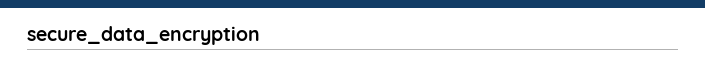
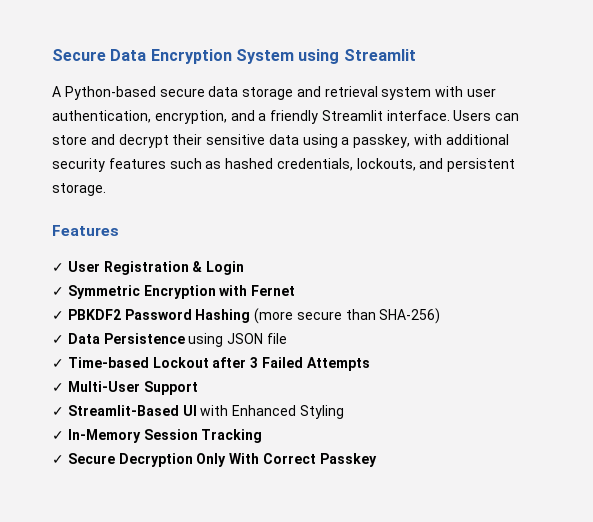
[27,26,260,45] secure_data_encryption -> [52,49,416,64] [52,86,497,100] [52,110,520,124] [52,134,509,148] [52,158,516,172] [52,183,106,196] [52,225,119,236] [52,261,245,275] [52,285,296,299] [52,308,441,324] [52,333,287,347] [52,357,370,371] [52,381,198,395] [52,405,344,419] [52,429,263,443] [52,453,377,467] Secure Data Encryption System using Streamlit // A Python-based secure data storage and retrieval system with user authentication, encryption, and a friendly Streamlit interface. Users can store and decrypt their sensitive data using a passkey, with additional security features such as hashed credentials, lockouts, and persistent storage. // Features // ✓ User Registration & Login // ✓ Symmetric Encryption with Fernet // ✓ PBKDF2 Password Hashing (more secure than SHA-256) // ✓ Data Persistence using JSON file // ✓ Time-based Lockout after 3 Failed Attempts // ✓ Multi-User Support // ✓ Streamlit-Based UI with Enhanced Styling // ✓ In-Memory Session Tracking // ✓ Secure Decryption Only With Correct Passkey

